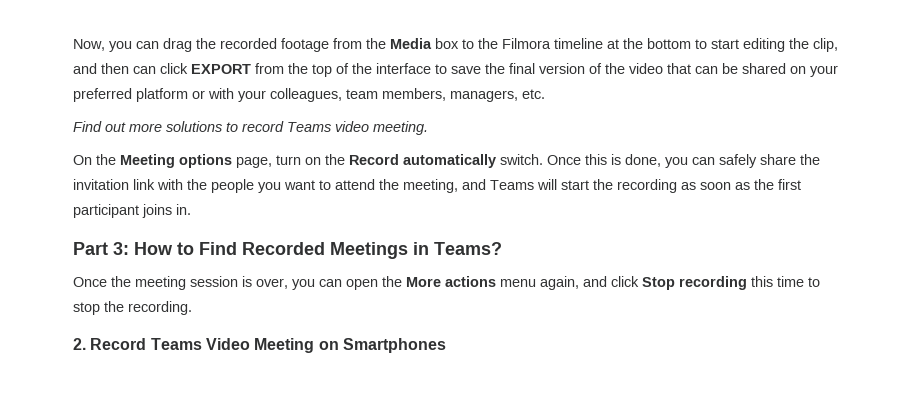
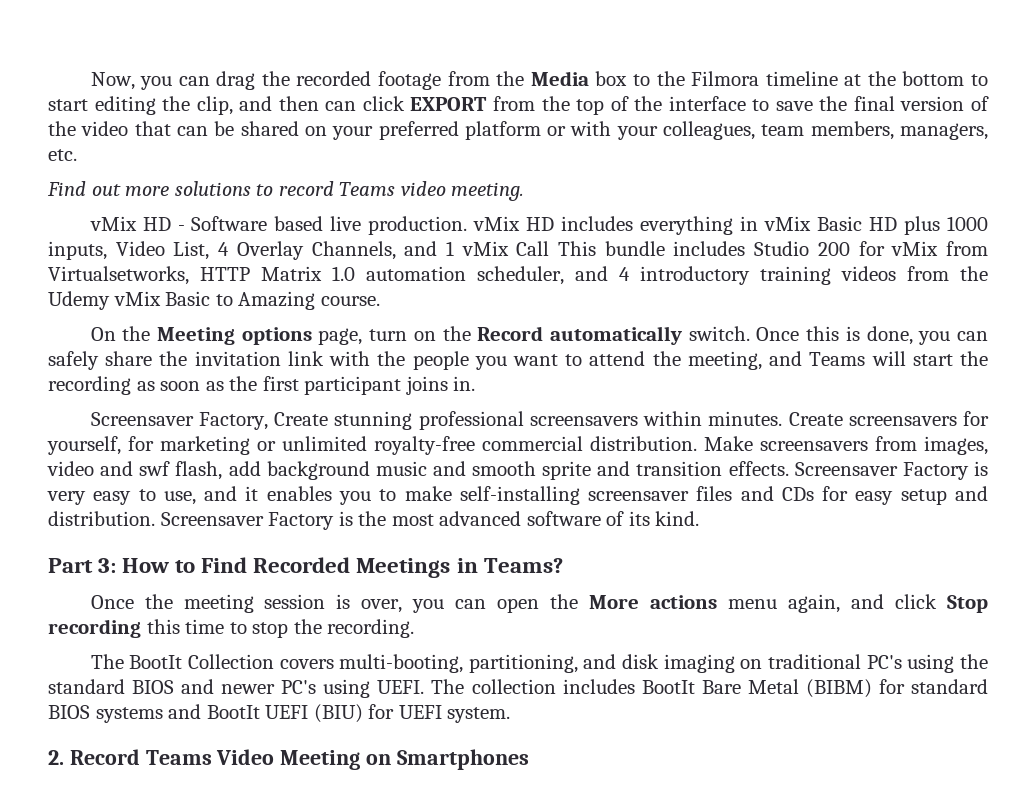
(428, 128) none -> [89,216,989,235] [48,241,989,260] [48,266,988,285] [48,291,380,310] // vMix HD - Software based live production. vMix HD includes everything in vMix Basic HD plus 1000 inputs, Video List, 4 Overlay Channels, and 1 vMix Call This bundle includes Studio 200 for vMix from Virtualsetworks, HTTP Matrix 1.0 automation scheduler, and 4 introductory training videos from the Udemy vMix Basic to Amazing course.
(191, 209) none -> [90,411,989,430] [47,436,988,455] [47,461,988,480] [47,486,989,505] [48,511,700,530] // Screensaver Factory, Create stunning professional screensavers within minutes. Create screensavers for yourself, for marketing or unlimited royalty-free commercial distribution. Make screensavers from images, video and swf flash, add background music and smooth sprite and transition effects. Screensaver Factory is very easy to use, and it enables you to make self-installing screensaver files and CDs for easy setup and distribution. Screensaver Factory is the most advanced software of its kind.
(192, 308) none -> [90,654,988,673] [48,679,989,698] [48,704,511,723] // The BootIt Collection covers multi-booting, partitioning, and disk imaging on traditional PC's using the standard BIOS and newer PC's using UEFI. The collection includes BootIt Bare Metal (BIBM) for standard BIOS systems and BootIt UEFI (BIU) for UEFI system.

